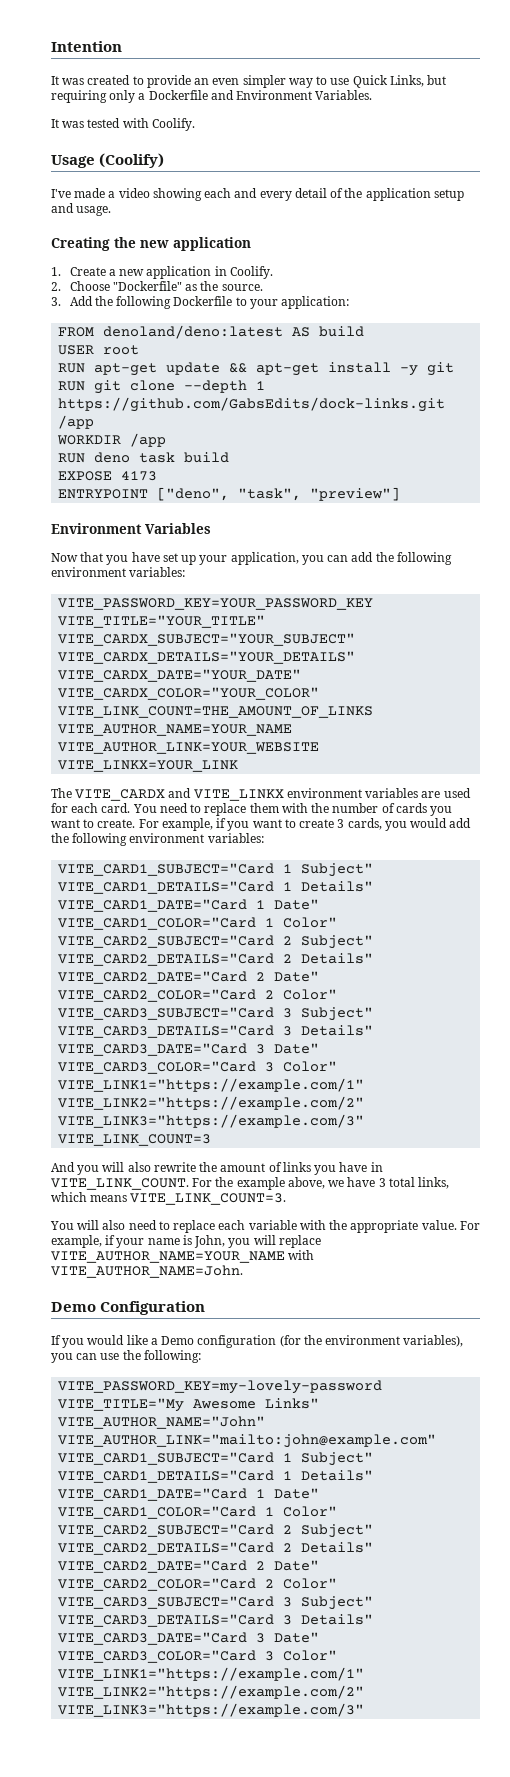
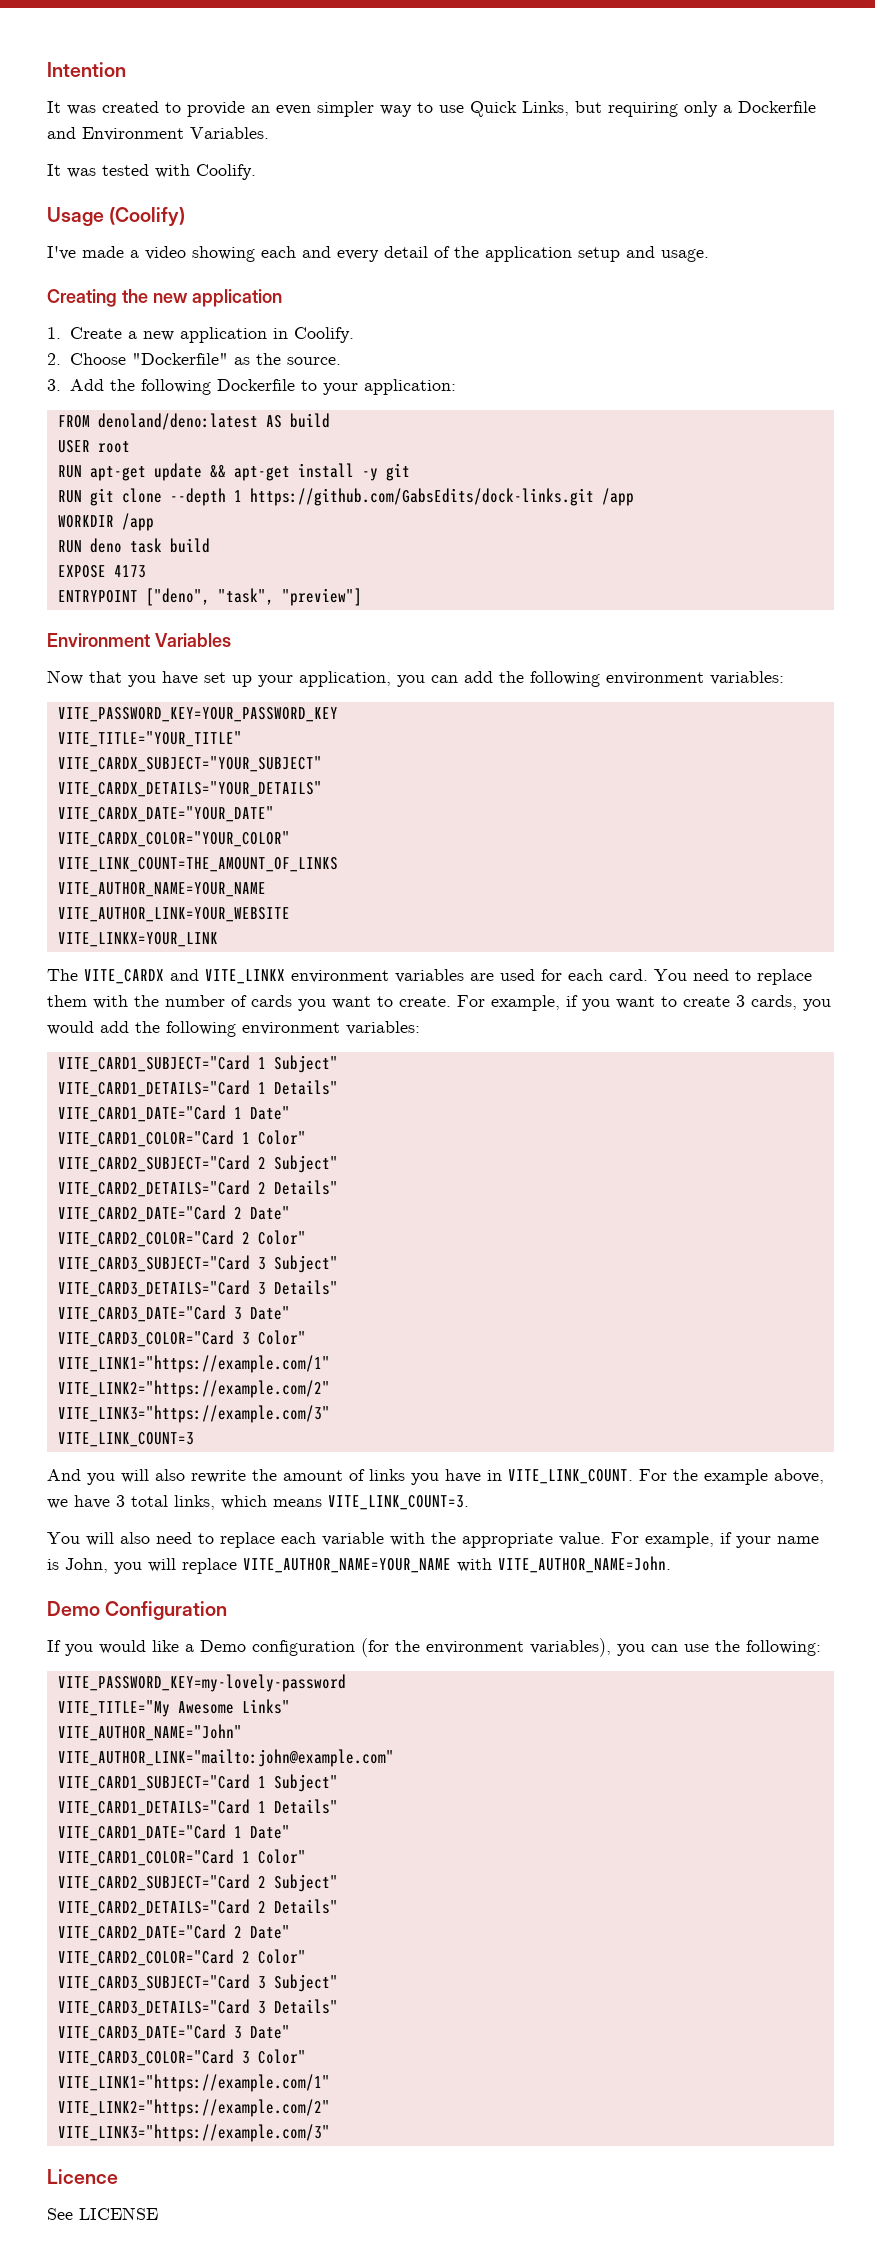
(365, 1710) none -> [47,2169,118,2184] [47,2207,158,2220] // Licence // See LICENSE

